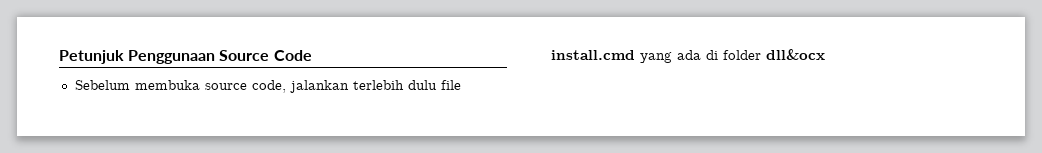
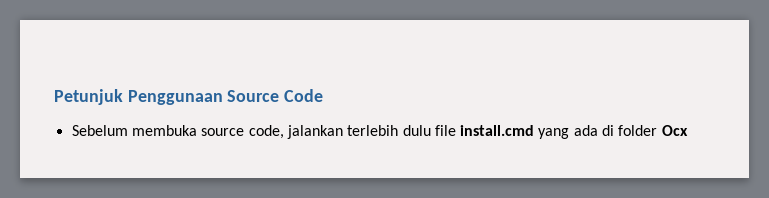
[765,49,825,60] dll&ocx -> [661,125,688,136] Ocx

